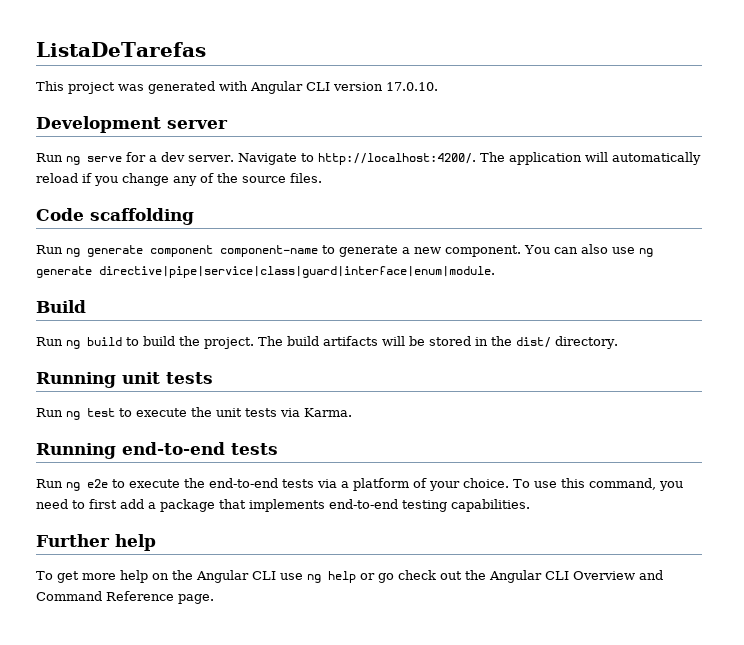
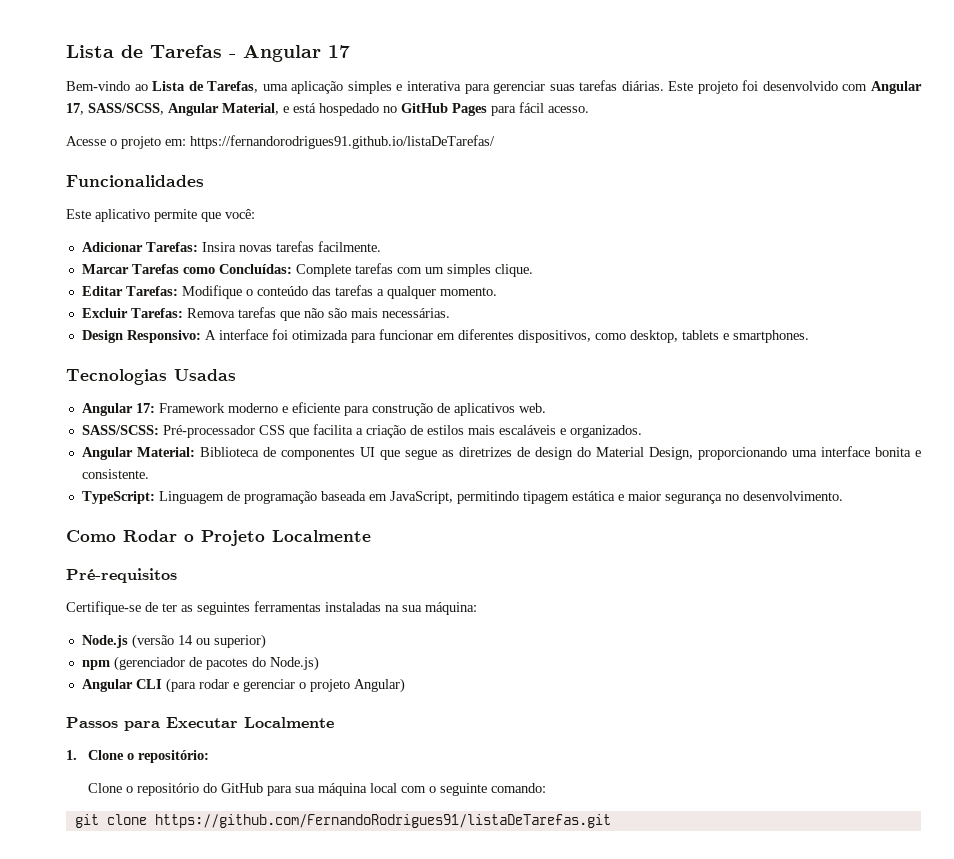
[36,42,206,57] [36,81,438,94] [36,116,228,133] [36,152,701,165] [36,173,322,186] [36,208,194,225] [36,244,653,257] [36,266,495,278] [36,300,86,313] [36,336,618,349] [36,372,213,388] [36,407,352,420] [36,442,278,459] [36,478,683,491] [36,499,530,512] [36,534,156,551] [36,570,663,583] [36,591,214,604] ListaDeTarefas // This project was generated with Angular CLI version 17.0.10. // Development server // Run ng serve for a dev server. Navigate to http://localhost:4200/. The application will automatically reload if you change any of the source files. // Code scaffolding // Run ng generate component component-name to generate a new component. You can also use ng generate directive|pipe|service|class|guard|interface|enum|module. // Build // Run ng build to build the project. The build artifacts will be stored in the dist/ directory. // Running unit tests // Run ng test to execute the unit tests via Karma. // Running end-to-end tests // Run ng e2e to execute the end-to-end tests via a platform of your choice. To use this command, you need to first add a package that implements end-to-end testing capabilities. // Further help // To get more help on the Angular CLI use ng help or go check out the Angular CLI Overview and Command Reference page. -> [66,45,350,62] [66,80,922,94] [66,102,589,116] [66,135,495,149] [66,175,204,187] [66,209,255,222] [81,241,381,252] [81,263,533,277] [81,285,497,299] [81,307,450,321] [81,329,809,343] [66,369,236,385] [81,402,546,416] [81,424,642,438] [81,446,921,460] [81,469,149,479] [81,491,843,504] [66,530,371,546] [66,568,177,583] [66,601,477,615] [81,634,266,649] [81,656,319,671] [81,678,405,693] [66,717,334,731] [66,750,209,763] [87,783,546,796] [74,814,611,828] Lista de Tarefas - Angular 17 // Bem-vindo ao Lista de Tarefas, uma aplicação simples e interativa para gerenciar suas tarefas diárias. Este projeto foi desenvolvido com Angular 17, SASS/SCSS, Angular Material, e está hospedado no GitHub Pages para fácil acesso. // Acesse o projeto em: https://fernandorodrigues91.github.io/listaDeTarefas/ // Funcionalidades // Este aplicativo permite que você: // Adicionar Tarefas: Insira novas tarefas facilmente. // Marcar Tarefas como Concluídas: Complete tarefas com um simples clique. // Editar Tarefas: Modifique o conteúdo das tarefas a qualquer momento. // Excluir Tarefas: Remova tarefas que não são mais necessárias. // Design Responsivo: A interface foi otimizada para funcionar em diferentes dispositivos, como desktop, tablets e smartphones. // Tecnologias Usadas // Angular 17: Framework moderno e eficiente para construção de aplicativos web. // SASS/SCSS: Pré-processador CSS que facilita a criação de estilos mais escaláveis e organizados. // Angular Material: Biblioteca de componentes UI que segue as diretrizes de design do Material Design, proporcionando uma interface bonita e consistente. // TypeScript: Linguagem de programação baseada em JavaScript, permitindo tipagem estática e maior segurança no desenvolvimento. // Como Rodar o Projeto Localmente // Pré-requisitos // Certifique-se de ter as seguintes ferramentas instaladas na sua máquina: // Node.js (versão 14 ou superior) // npm (gerenciador de pacotes do Node.js) // Angular CLI (para rodar e gerenciar o projeto Angular) // Passos para Executar Localmente // 1. Clone o repositório: // Clone o repositório do GitHub para sua máquina local com o seguinte comando: // git clone https://github.com/FernandoRodrigues91/listaDeTarefas.git

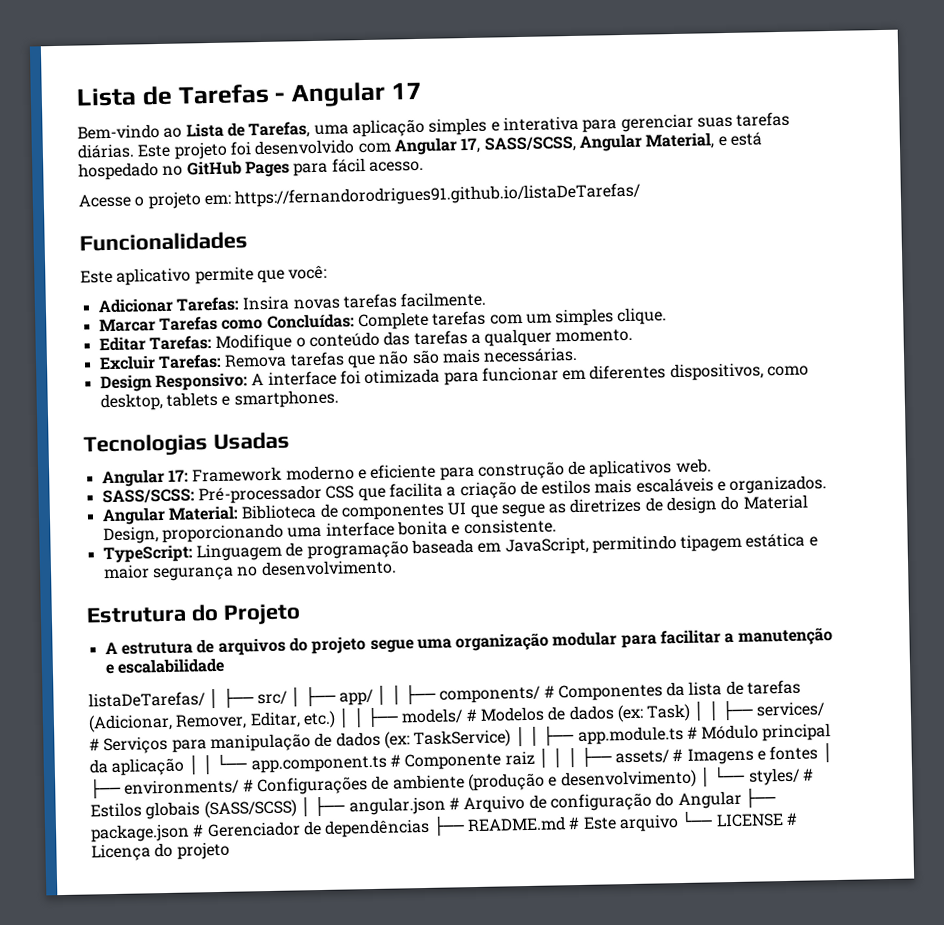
[66,530,371,546] [66,568,177,583] [66,601,477,615] [81,634,266,649] [81,656,319,671] [81,678,405,693] [66,717,334,731] [66,750,209,763] [87,783,546,796] [74,814,611,828] Como Rodar o Projeto Localmente // Pré-requisitos // Certifique-se de ter as seguintes ferramentas instaladas na sua máquina: // Node.js (versão 14 ou superior) // npm (gerenciador de pacotes do Node.js) // Angular CLI (para rodar e gerenciar o projeto Angular) // Passos para Executar Localmente // 1. Clone o repositório: // Clone o repositório do GitHub para sua máquina local com o seguinte comando: // git clone https://github.com/FernandoRodrigues91/listaDeTarefas.git -> [86,603,301,625] [104,627,833,656] [104,657,225,675] [88,679,802,709] [88,699,826,733] [89,723,832,755] [89,742,833,777] [90,765,814,799] [90,787,776,820] [90,810,798,843] [91,841,230,862] Estrutura do Projeto // A estrutura de arquivos do projeto segue uma organização modular para facilitar a manutenção e escalabilidade // listaDeTarefas/ │ ├── src/ │ ├── app/ │ │ ├── components/ # Componentes da lista de tarefas (Adicionar, Remover, Editar, etc.) │ │ ├── models/ # Modelos de dados (ex: Task) │ │ ├── services/ # Serviços para manipulação de dados (ex: TaskService) │ │ ├── app.module.ts # Módulo principal da aplicação │ │ └── app.component.ts # Componente raiz │ │ │ ├── assets/ # Imagens e fontes │ ├── environments/ # Configurações de ambiente (produção e desenvolvimento) │ └── styles/ # Estilos globais (SASS/SCSS) │ ├── angular.json # Arquivo de configuração do Angular ├── package.json # Gerenciador de dependências ├── README.md # Este arquivo └── LICENSE # Licença do projeto

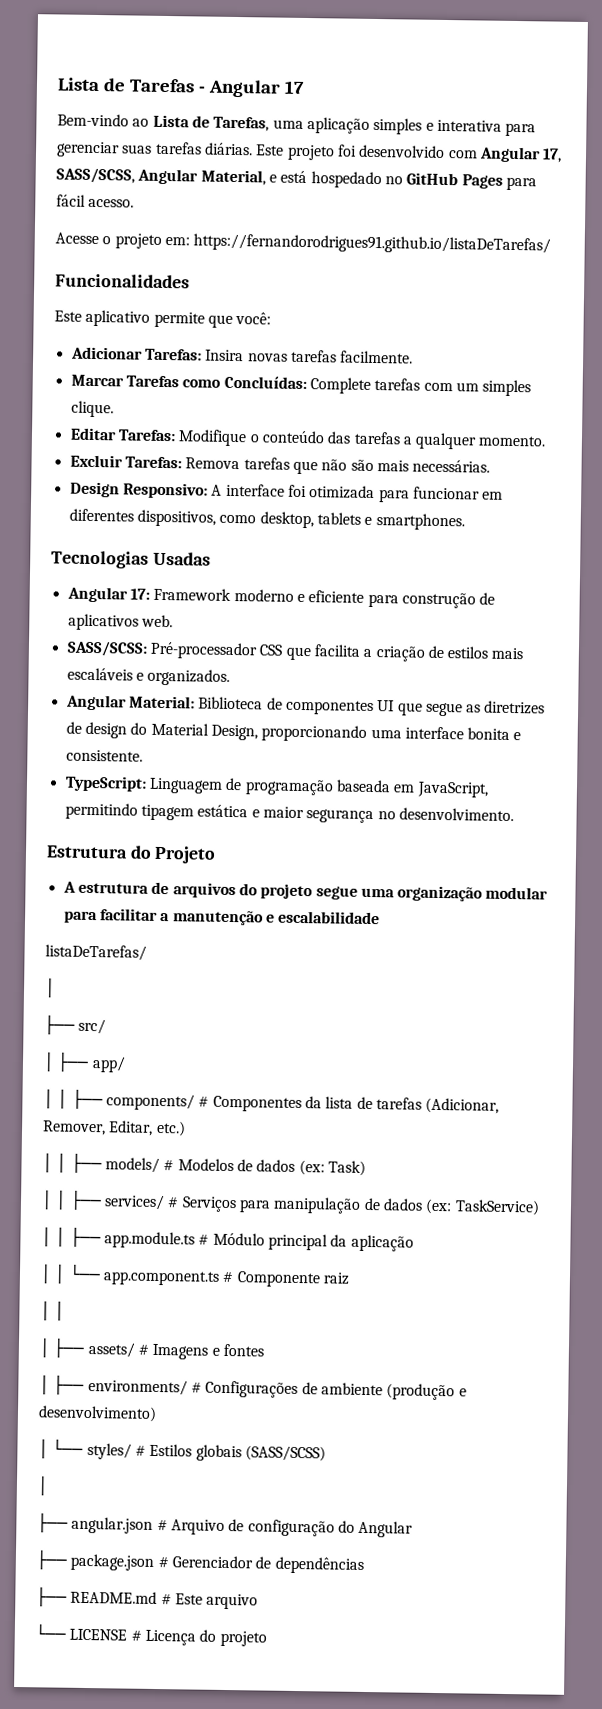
[208,687,220,709] │ -> [44,977,56,998] // │ //
(288, 697) none -> (107, 1026) //
(374, 697) none -> (126, 1064) //
(336, 719) none -> (186, 1128) //
(692, 712) none -> (366, 1168) //
(512, 739) none -> (540, 1207) //
(185, 767) none -> (414, 1243) //
[537,747,564,768] │ │ -> [40,1300,66,1321] // │ │ //
(819, 753) none -> (264, 1350) //
(697, 779) none -> (157, 1413) //
[299,796,311,817] │ -> [37,1475,49,1496] // │ //
(742, 800) none -> (414, 1529) //
(431, 828) none -> (364, 1565) //
(679, 823) none -> (259, 1601) //

